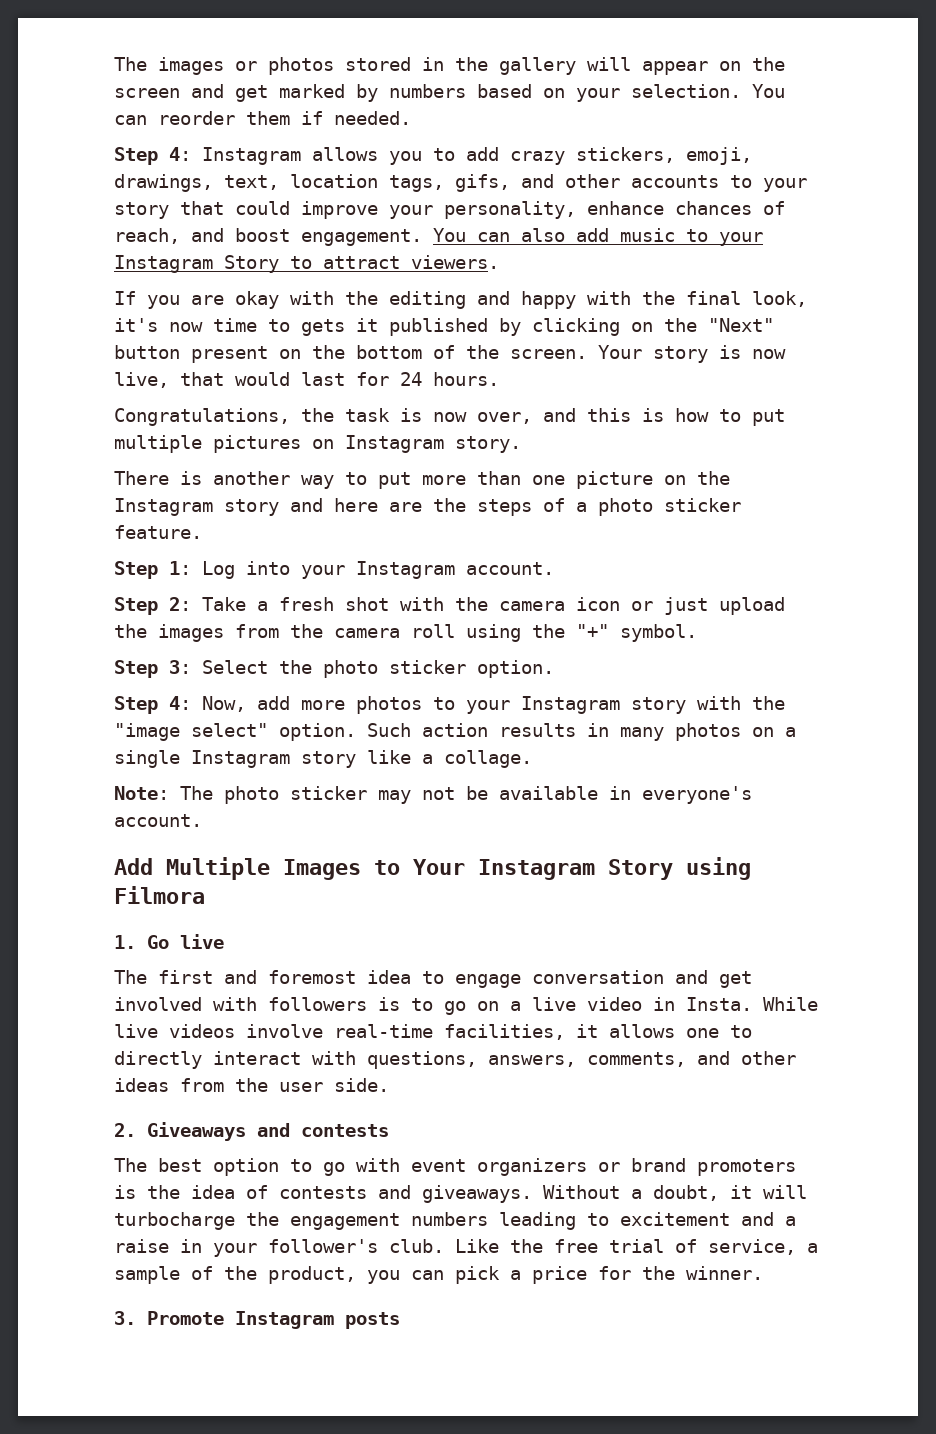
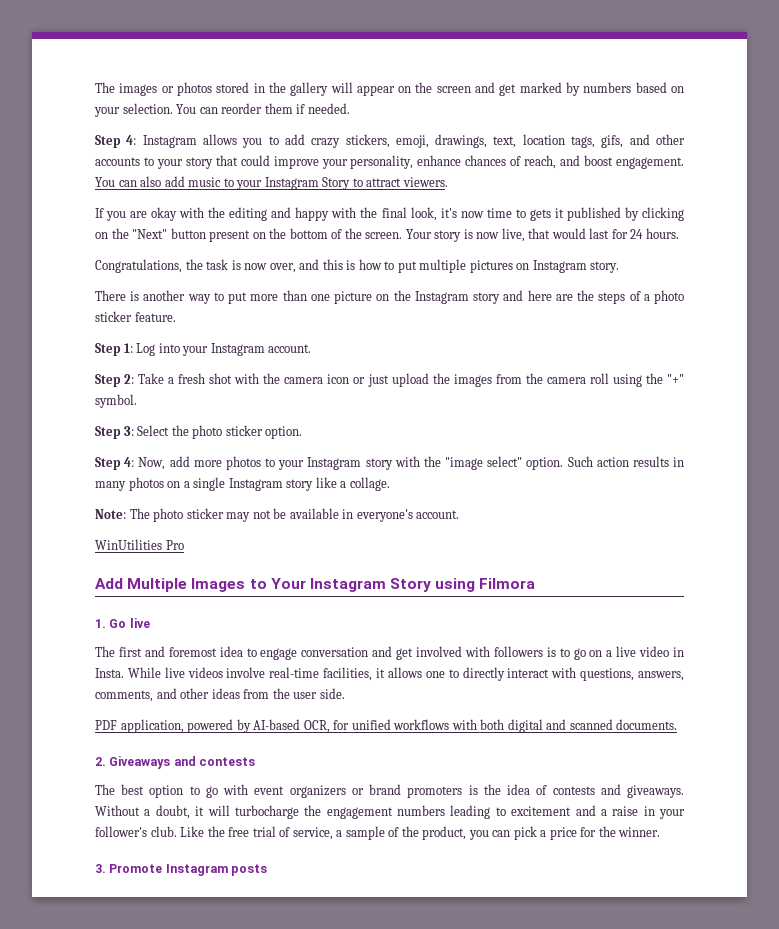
(202, 820) none -> [95,539,184,550] // WinUtilities Pro
(389, 1085) none -> [95,719,678,733] // PDF application, powered by AI-based OCR, for unified workflows with both digital and scanned documents.

